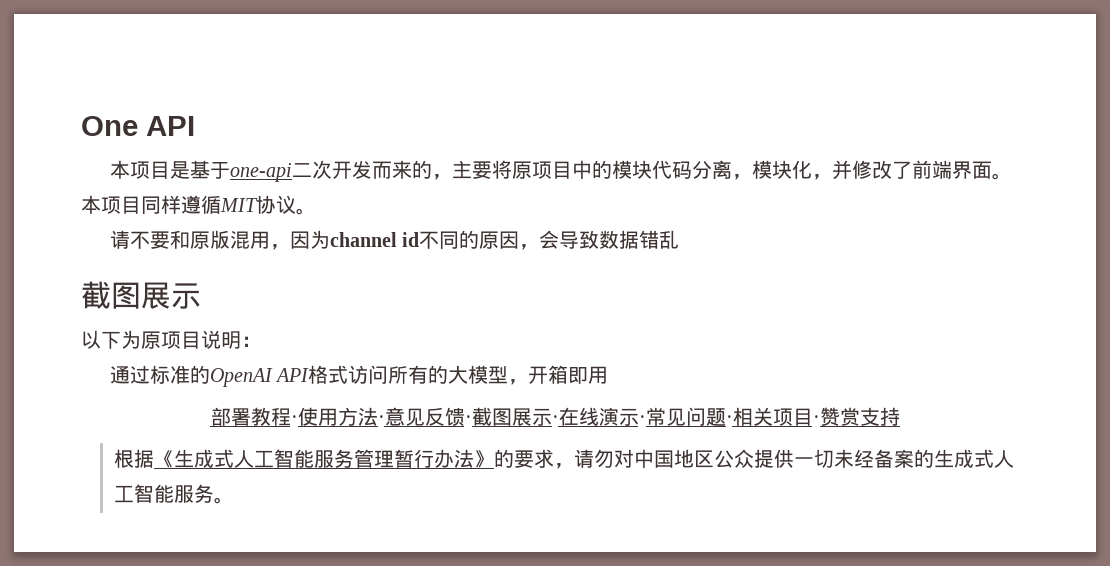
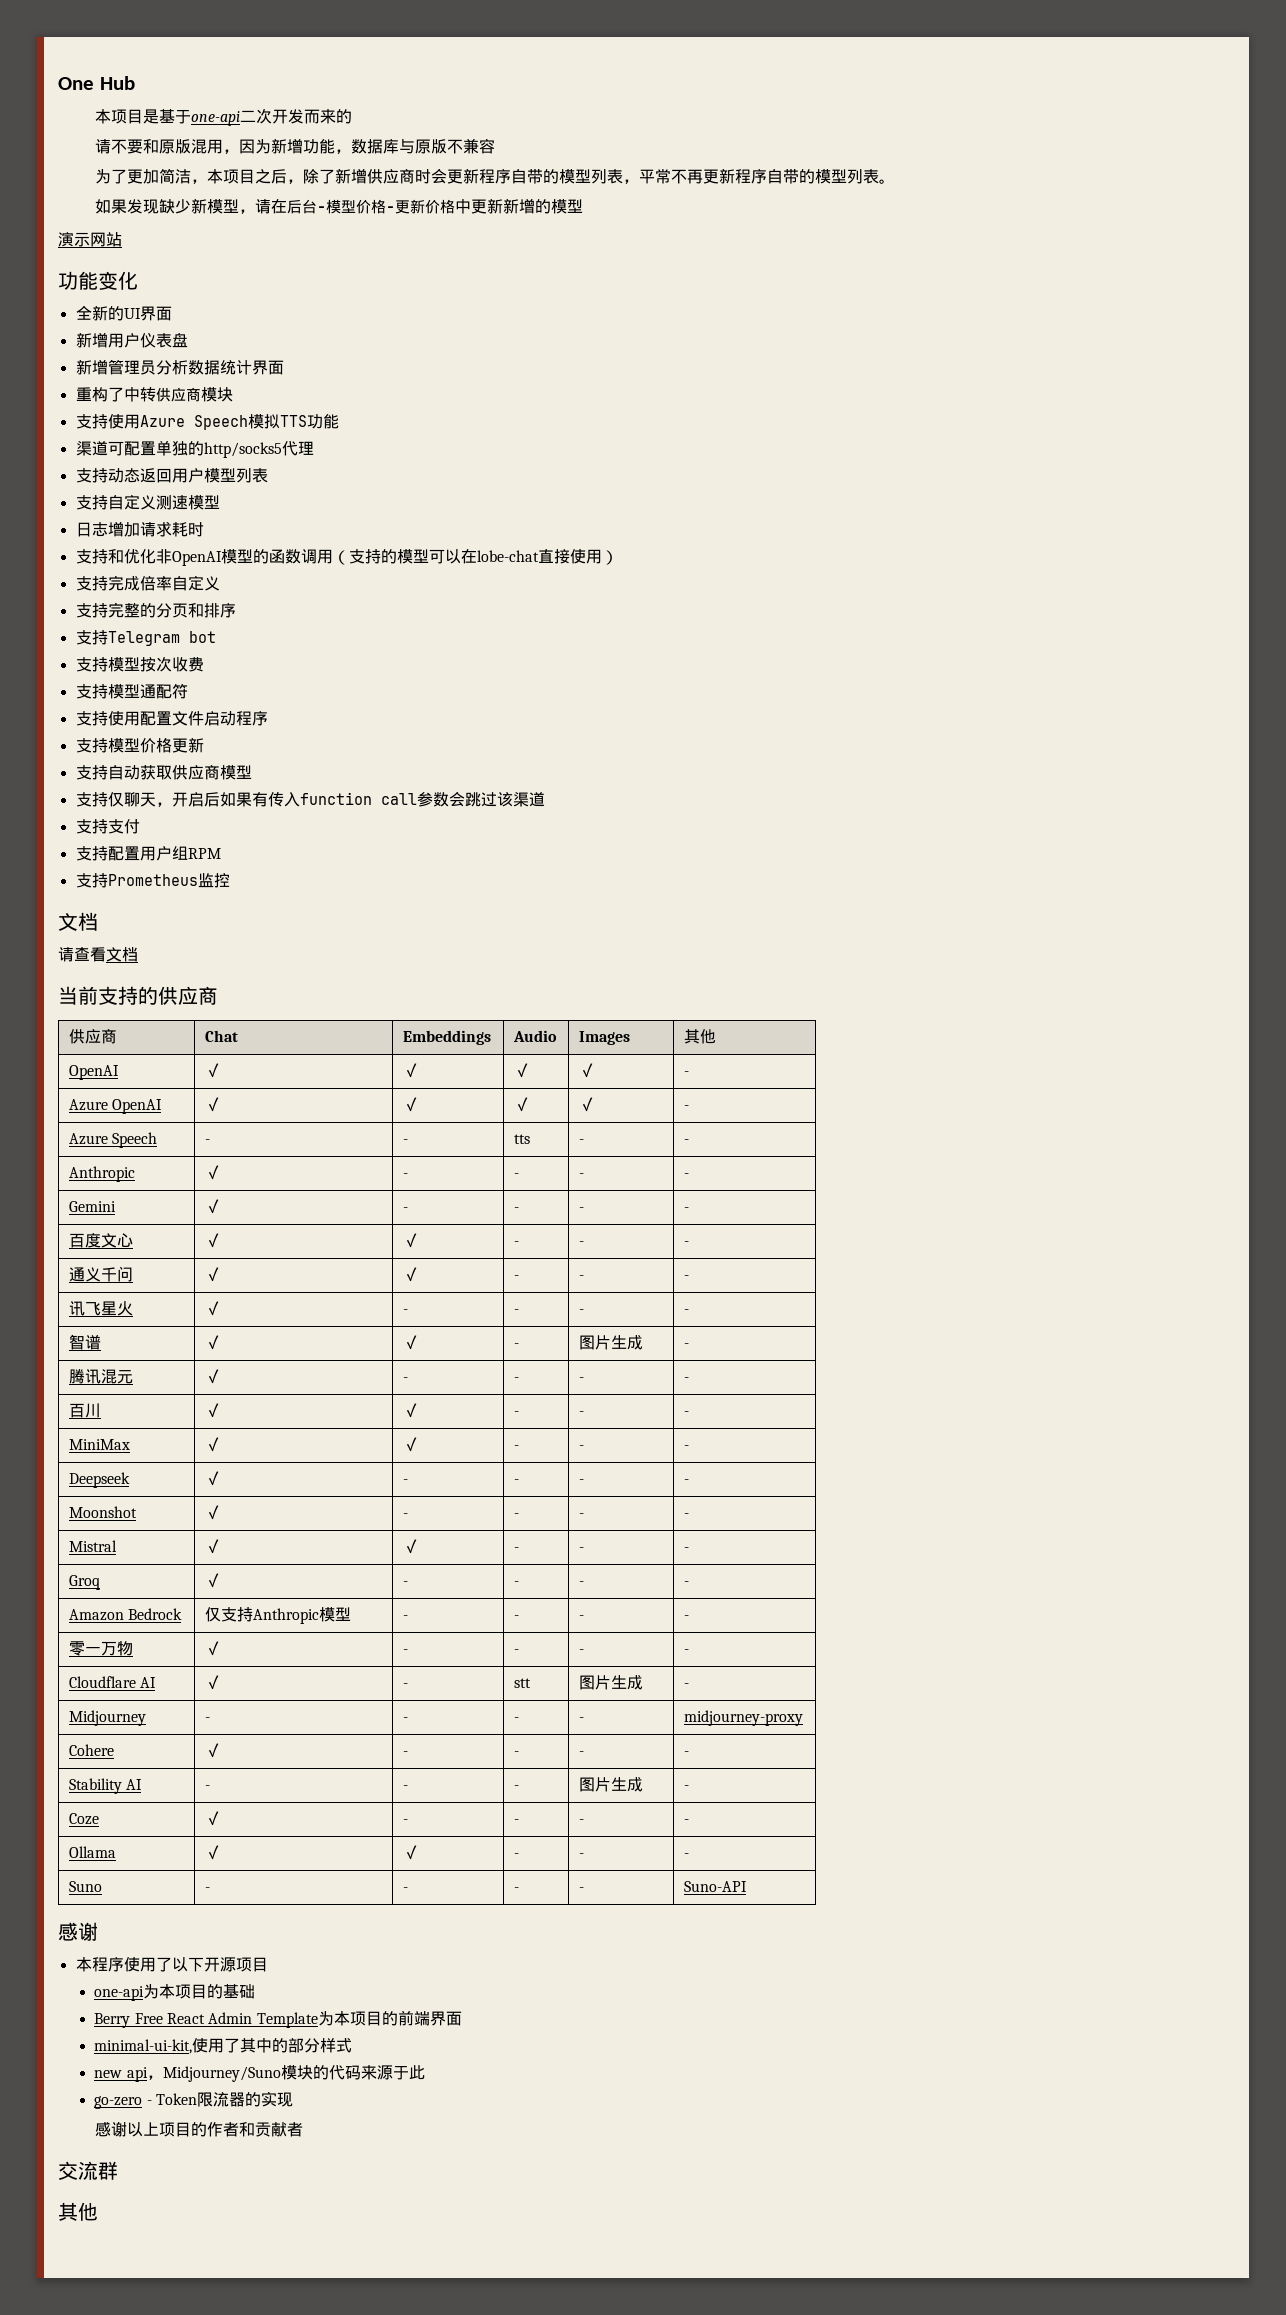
[146,116,195,136] API -> [99,76,135,90] Hub
[431,160,1012,180] [81,195,316,215] ，主要将原项目中的模块代码分离，模块化，并修改了前端界面。本项目同样遵循MIT协议。 -> (353, 116) none
[329,230,680,250] [81,281,201,309] [81,330,261,349] [109,365,609,387] [210,407,900,427] [114,449,1015,469] [114,484,235,504] channel id不同的原因，会导致数据错乱 // 截图展示 // 以下为原项目说明： // 通过标准的OpenAI API格式访问所有的大模型，开箱即用 // 部署教程·使用方法·意见反馈·截图展示·在线演示·常见问题·相关项目·赞赏支持 // 根据《生成式人工智能服务管理暂行办法》的要求，请勿对中国地区公众提供一切未经备案的生成式人工智能服务。 -> [271,138,496,154] [95,168,896,184] [95,198,584,214] [58,232,122,247] [58,271,138,290] [75,305,172,321] [75,332,188,348] [75,359,284,375] [75,387,233,402] [75,414,339,430] [75,440,314,458] [75,468,268,483] [75,494,220,510] [75,521,204,537] [75,549,618,566] [75,575,220,591] [75,602,236,618] [75,630,216,646] [75,656,204,672] [75,683,188,699] [75,711,268,726] [75,737,204,753] [75,765,252,780] [75,791,545,807] [75,819,140,834] [75,846,221,861] [75,873,230,888] [58,912,98,931] [58,947,138,962] [58,986,218,1005] [69,1029,118,1044] [205,1030,239,1042] [403,1030,492,1045] [513,1030,558,1042] [579,1031,631,1045] [684,1029,717,1044] [69,1065,120,1080] [205,1063,222,1078] [403,1063,420,1078] [514,1063,531,1078] [579,1063,596,1078] [684,1071,690,1076] [69,1099,163,1114] [205,1097,222,1112] [403,1097,420,1112] [514,1097,531,1112] [579,1097,596,1112] [684,1105,690,1110] [69,1132,158,1148] [205,1139,211,1144] [403,1139,409,1144] [514,1134,531,1144] [579,1139,585,1144] [684,1139,690,1144] [69,1166,136,1182] [205,1165,222,1180] [403,1173,409,1178] [514,1173,520,1178] [579,1173,585,1178] [684,1173,690,1178] [69,1201,117,1212] [205,1199,222,1214] [403,1207,409,1212] [514,1207,520,1212] [579,1207,585,1212] [684,1207,690,1212] [69,1233,134,1248] [205,1233,222,1248] [403,1233,420,1248] [514,1241,520,1246] [579,1241,585,1246] [684,1241,690,1246] [69,1266,134,1282] [205,1267,222,1282] [403,1267,420,1282] [514,1275,520,1280] [579,1275,585,1280] [684,1275,690,1280] [69,1301,134,1316] [205,1301,222,1316] [403,1309,409,1314] [514,1309,520,1314] [579,1309,585,1314] [684,1309,690,1314] [69,1334,102,1350] [205,1335,222,1350] [403,1335,420,1350] [514,1343,520,1348] [579,1335,644,1350] [684,1343,690,1348] [69,1369,134,1384] [205,1369,222,1384] [403,1377,409,1382] [514,1377,520,1382] [579,1377,585,1382] [684,1377,690,1382] [69,1403,102,1418] [205,1403,222,1418] [403,1403,420,1418] [514,1411,520,1416] [579,1411,585,1416] [684,1411,690,1416] [69,1439,131,1450] [205,1437,222,1452] [403,1437,420,1452] [514,1445,520,1450] [579,1445,585,1450] [684,1445,690,1450] [69,1472,131,1488] [205,1471,222,1486] [403,1479,409,1484] [514,1479,520,1484] [579,1479,585,1484] [684,1479,690,1484] [69,1506,138,1518] [205,1505,222,1520] [403,1513,409,1518] [514,1513,520,1518] [579,1513,585,1518] [684,1513,690,1518] [69,1540,118,1552] [205,1539,222,1554] [403,1539,420,1554] [514,1547,520,1552] [579,1547,585,1552] [684,1547,690,1552] [69,1575,101,1590] [205,1573,222,1588] [403,1581,409,1586] [514,1581,520,1586] [579,1581,585,1586] [684,1581,690,1586] [69,1608,183,1621] [205,1607,352,1624] [403,1615,409,1620] [514,1615,520,1620] [579,1615,585,1620] [684,1615,690,1620] [69,1641,134,1656] [205,1641,222,1656] [403,1649,409,1654] [514,1649,520,1654] [579,1649,585,1654] [684,1649,690,1654] [69,1676,157,1688] [205,1675,222,1690] [403,1683,409,1688] [514,1678,532,1688] [579,1675,644,1690] [684,1683,690,1688] [69,1710,147,1726] [205,1717,211,1722] [403,1717,409,1722] [514,1717,520,1722] [579,1717,585,1722] [684,1710,804,1726] [69,1744,115,1756] [205,1743,222,1758] [403,1751,409,1756] [514,1751,520,1756] [579,1751,585,1756] [684,1751,690,1756] [69,1778,143,1794] [205,1785,211,1790] [403,1785,409,1790] [514,1785,520,1790] [579,1777,644,1792] [684,1785,690,1790] [69,1813,100,1825] [205,1811,222,1826] [403,1819,409,1824] [514,1819,520,1824] [579,1819,585,1824] [684,1819,690,1824] [69,1846,117,1858] [205,1845,222,1860] [403,1845,420,1860] [514,1853,520,1858] [579,1853,585,1858] [684,1853,690,1858] [69,1881,103,1892] [205,1887,211,1892] [403,1887,409,1892] [514,1887,520,1892] [579,1887,585,1892] [684,1881,748,1892] [58,1922,98,1941] [75,1957,268,1972] [94,1984,256,2001] [94,2010,462,2028] [94,2038,353,2054] [94,2065,425,2082] [94,2091,293,2109] [95,2121,304,2137] [58,2161,118,2180] [58,2202,98,2221] 新增功能，数据库与原版不兼容 // 为了更加简洁，本项目之后，除了新增供应商时会更新程序自带的模型列表，平常不再更新程序自带的模型列表。 // 如果发现缺少新模型，请在后台-模型价格-更新价格中更新新增的模型 // 演示网站 // 功能变化 // 全新的UI界面 // 新增用户仪表盘 // 新增管理员分析数据统计界面 // 重构了中转供应商模块 // 支持使用Azure Speech模拟TTS功能 // 渠道可配置单独的http/socks5代理 // 支持动态返回用户模型列表 // 支持自定义测速模型 // 日志增加请求耗时 // 支持和优化非OpenAI模型的函数调用（支持的模型可以在lobe-chat直接使用） // 支持完成倍率自定义 // 支持完整的分页和排序 // 支持Telegram bot // 支持模型按次收费 // 支持模型通配符 // 支持使用配置文件启动程序 // 支持模型价格更新 // 支持自动获取供应商模型 // 支持仅聊天，开启后如果有传入function call参数会跳过该渠道 // 支持支付 // 支持配置用户组RPM // 支持Prometheus监控 // 文档 // 请查看文档 // 当前支持的供应商 // 供应商 | Chat | Embeddings | Audio | Images | 其他 // OpenAI | ✓ | ✓ | ✓ | ✓ | - // Azure OpenAI | ✓ | ✓ | ✓ | ✓ | - // Azure Speech | - | - | tts | - | - // Anthropic | ✓ | - | - | - | - // Gemini | ✓ | - | - | - | - // 百度文心 | ✓ | ✓ | - | - | - // 通义千问 | ✓ | ✓ | - | - | - // 讯飞星火 | ✓ | - | - | - | - // 智谱 | ✓ | ✓ | - | 图片生成 | - // 腾讯混元 | ✓ | - | - | - | - // 百川 | ✓ | ✓ | - | - | - // MiniMax | ✓ | ✓ | - | - | - // Deepseek | ✓ | - | - | - | - // Moonshot | ✓ | - | - | - | - // Mistral | ✓ | ✓ | - | - | - // Groq | ✓ | - | - | - | - // Amazon Bedrock | 仅支持Anthropic模型 | - | - | - | - // 零一万物 | ✓ | - | - | - | - // Cloudflare AI | ✓ | - | stt | 图片生成 | - // Midjourney | - | - | - | - | midjourney-proxy // Cohere | ✓ | - | - | - | - // Stability AI | - | - | - | 图片生成 | - // Coze | ✓ | - | - | - | - // Ollama | ✓ | ✓ | - | - | - // Suno | - | - | - | - | Suno-API // 感谢 // 本程序使用了以下开源项目 // one-api为本项目的基础 // Berry Free React Admin Template为本项目的前端界面 // minimal-ui-kit,使用了其中的部分样式 // new api，Midjourney/Suno模块的代码来源于此 // go-zero - Token限流器的实现 // 感谢以上项目的作者和贡献者 // 交流群 // 其他

